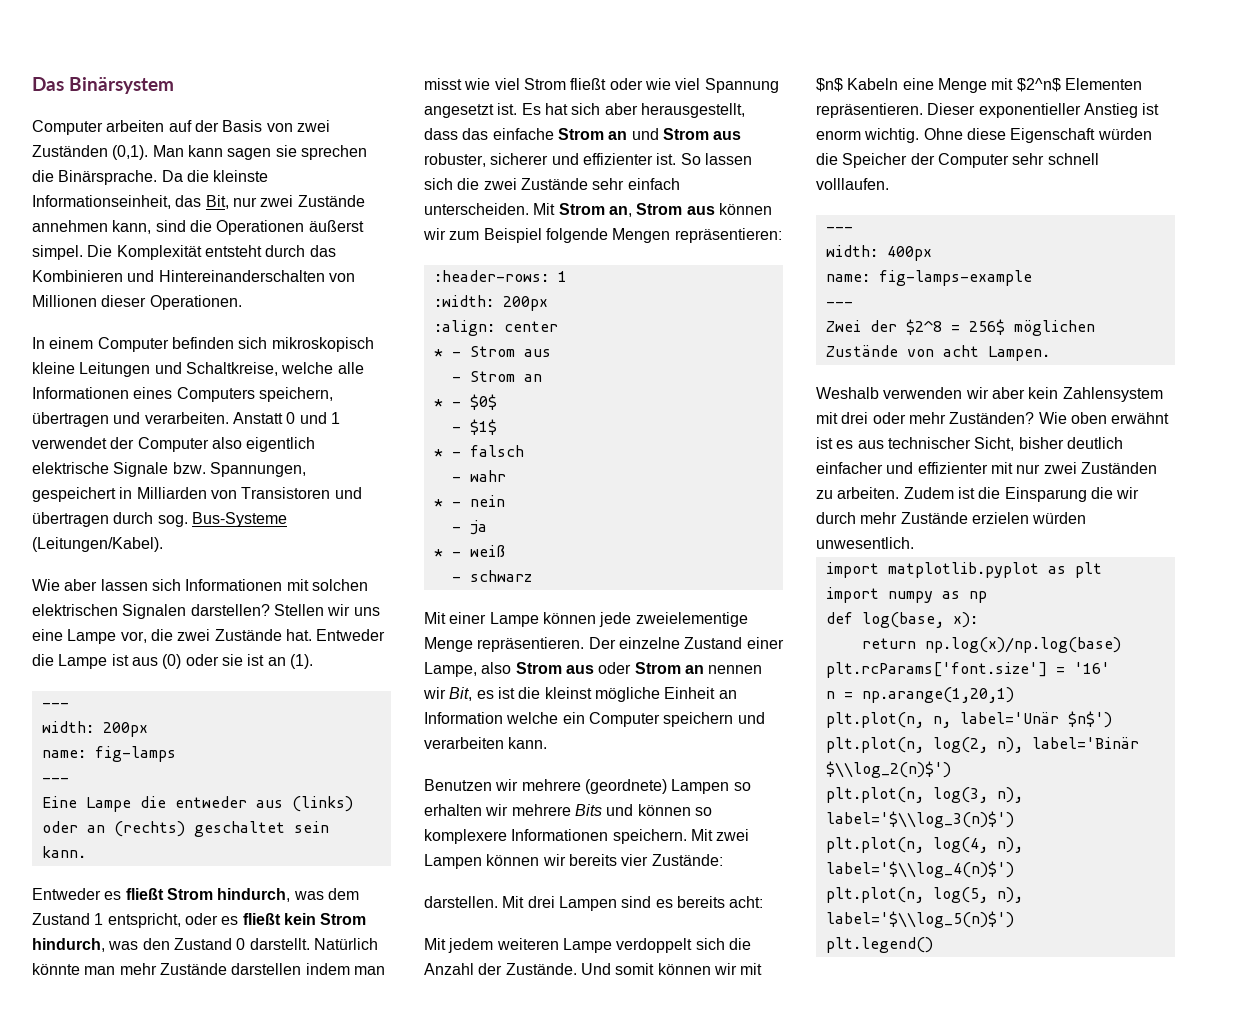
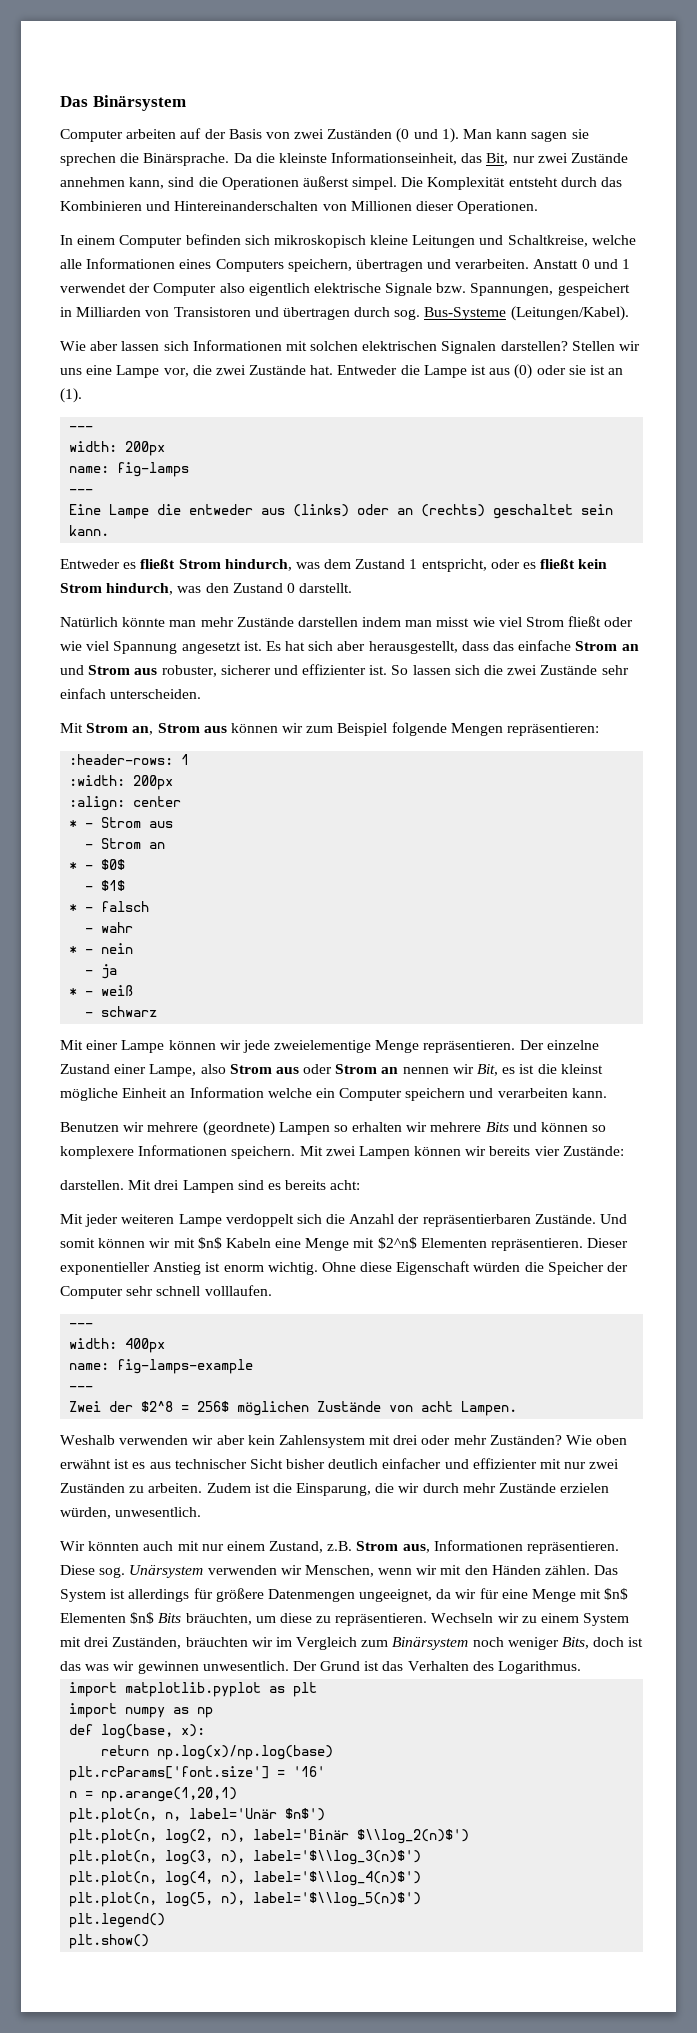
[112,145,149,160] (0,1). -> [396,128,459,143] (0 und 1).
(310, 944) none -> (353, 588) //
(529, 209) none -> (202, 694) //
(596, 618) none -> [219,1040,241,1050] wir
[448,938,494,953] jedem -> [85,1214,119,1227] jeder
(503, 969) none -> [422,1214,531,1227] repräsentierbaren
[974,437,1015,451] Sicht, -> [249,1459,283,1469] Sicht
[1004,487,1087,502] Einsparung -> [296,1483,372,1496] Einsparung,
[1032,512,1087,524] [816,537,914,549] würden unwesentlich. -> [60,1507,202,1519] [60,1540,620,1554] [60,1565,619,1578] [60,1588,629,1602] [60,1612,630,1626] [60,1637,644,1650] [60,1661,582,1674] würden, unwesentlich. // Wir könnten auch mit nur einem Zustand, z.B. Strom aus, Informationen repräsentieren. Diese sog. Unärsystem verwenden wir Menschen, wenn wir mit den Händen zählen. Das System ist allerdings für größere Datenmengen ungeeignet, da wir für eine Menge mit $n$ Elementen $n$ Bits bräuchten, um diese zu repräsentieren. Wechseln wir zu einem System mit drei Zuständen, bräuchten wir im Vergleich zum Binärsystem noch weniger Bits, doch ist das was wir gewinnen unwesentlich. Der Grund ist das Verhalten des Logarithmus.
(933, 945) none -> [69,1934,150,1949] // plt.show()

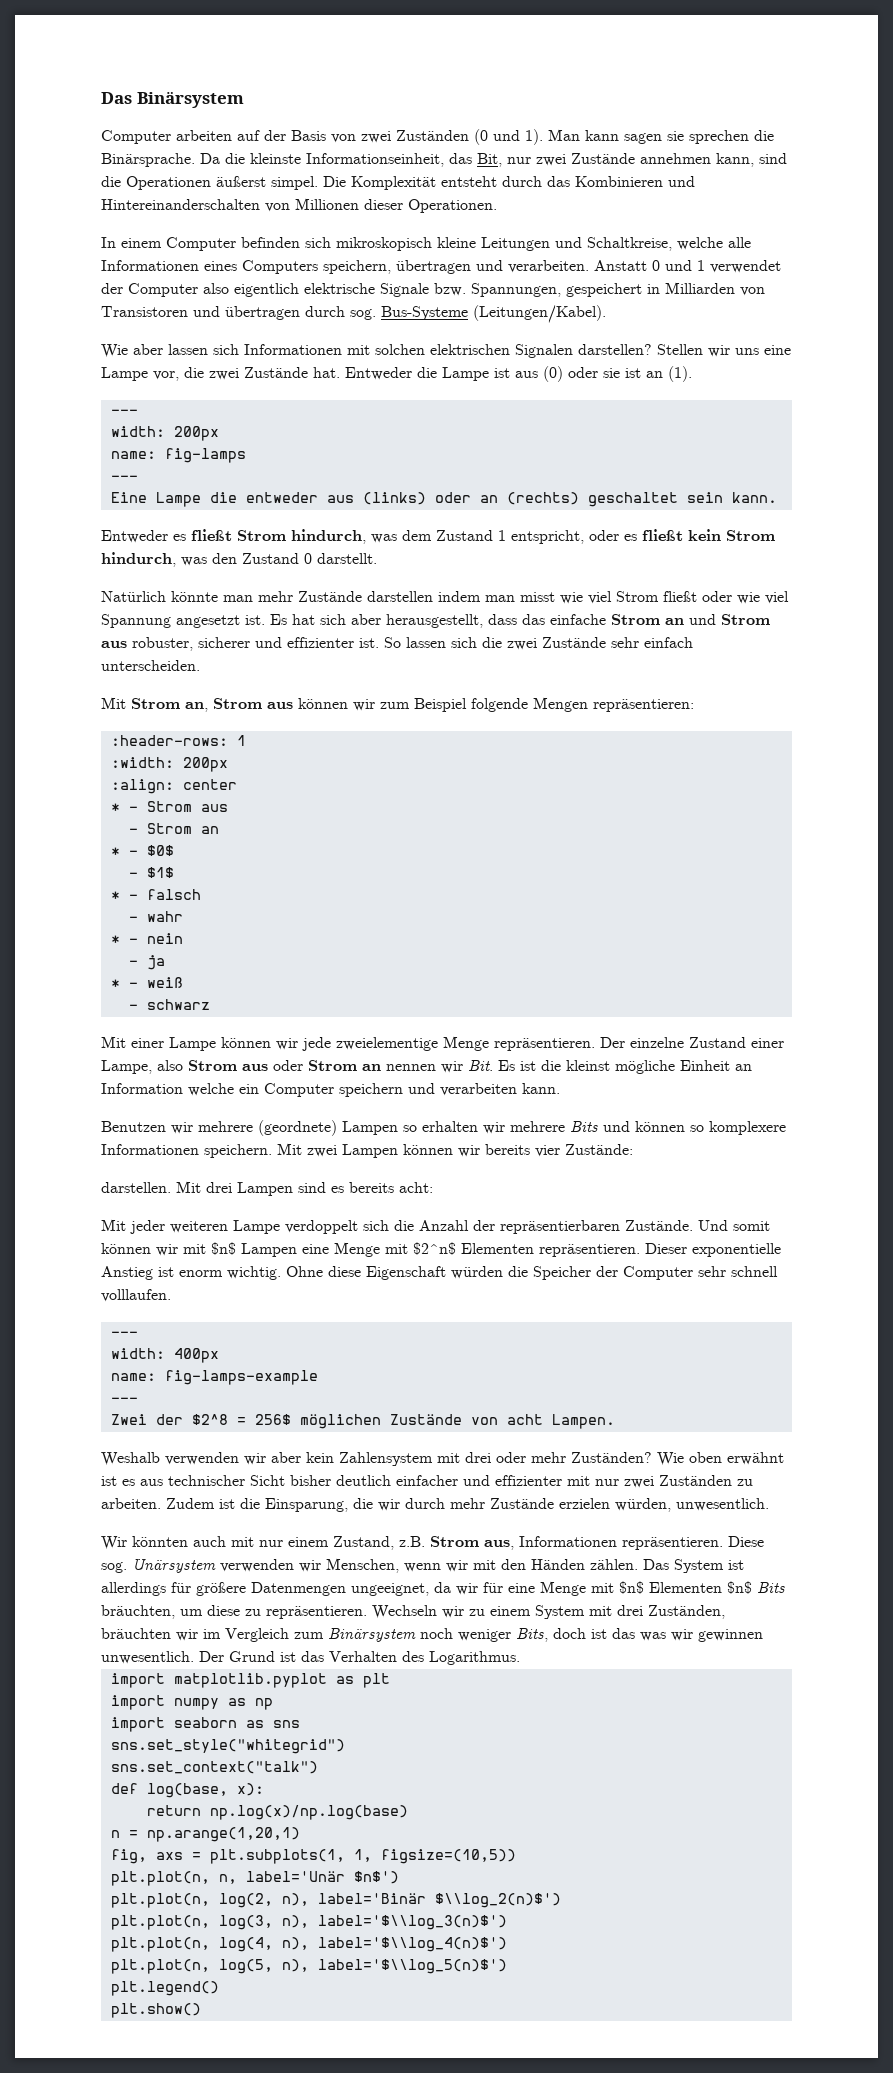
[477,1064,516,1076] Bit, es -> [468,1060,515,1071] Bit. Es
[225,1238,271,1248] Kabeln -> [241,1243,297,1257] Lampen
[60,1262,150,1275] exponentieller -> [692,1243,781,1257] exponentielle
(214, 1712) none -> [110,1717,300,1732] [110,1739,345,1754] [110,1761,318,1774] // import seaborn as sns // sns.set_style("whitegrid") // sns.set_context("talk")
[69,1766,326,1781] // plt.rcParams['font.size'] = '16' -> (408, 1812) none
(238, 1794) none -> [110,1849,516,1864] // fig, axs = plt.subplots(1, 1, figsize=(10,5))

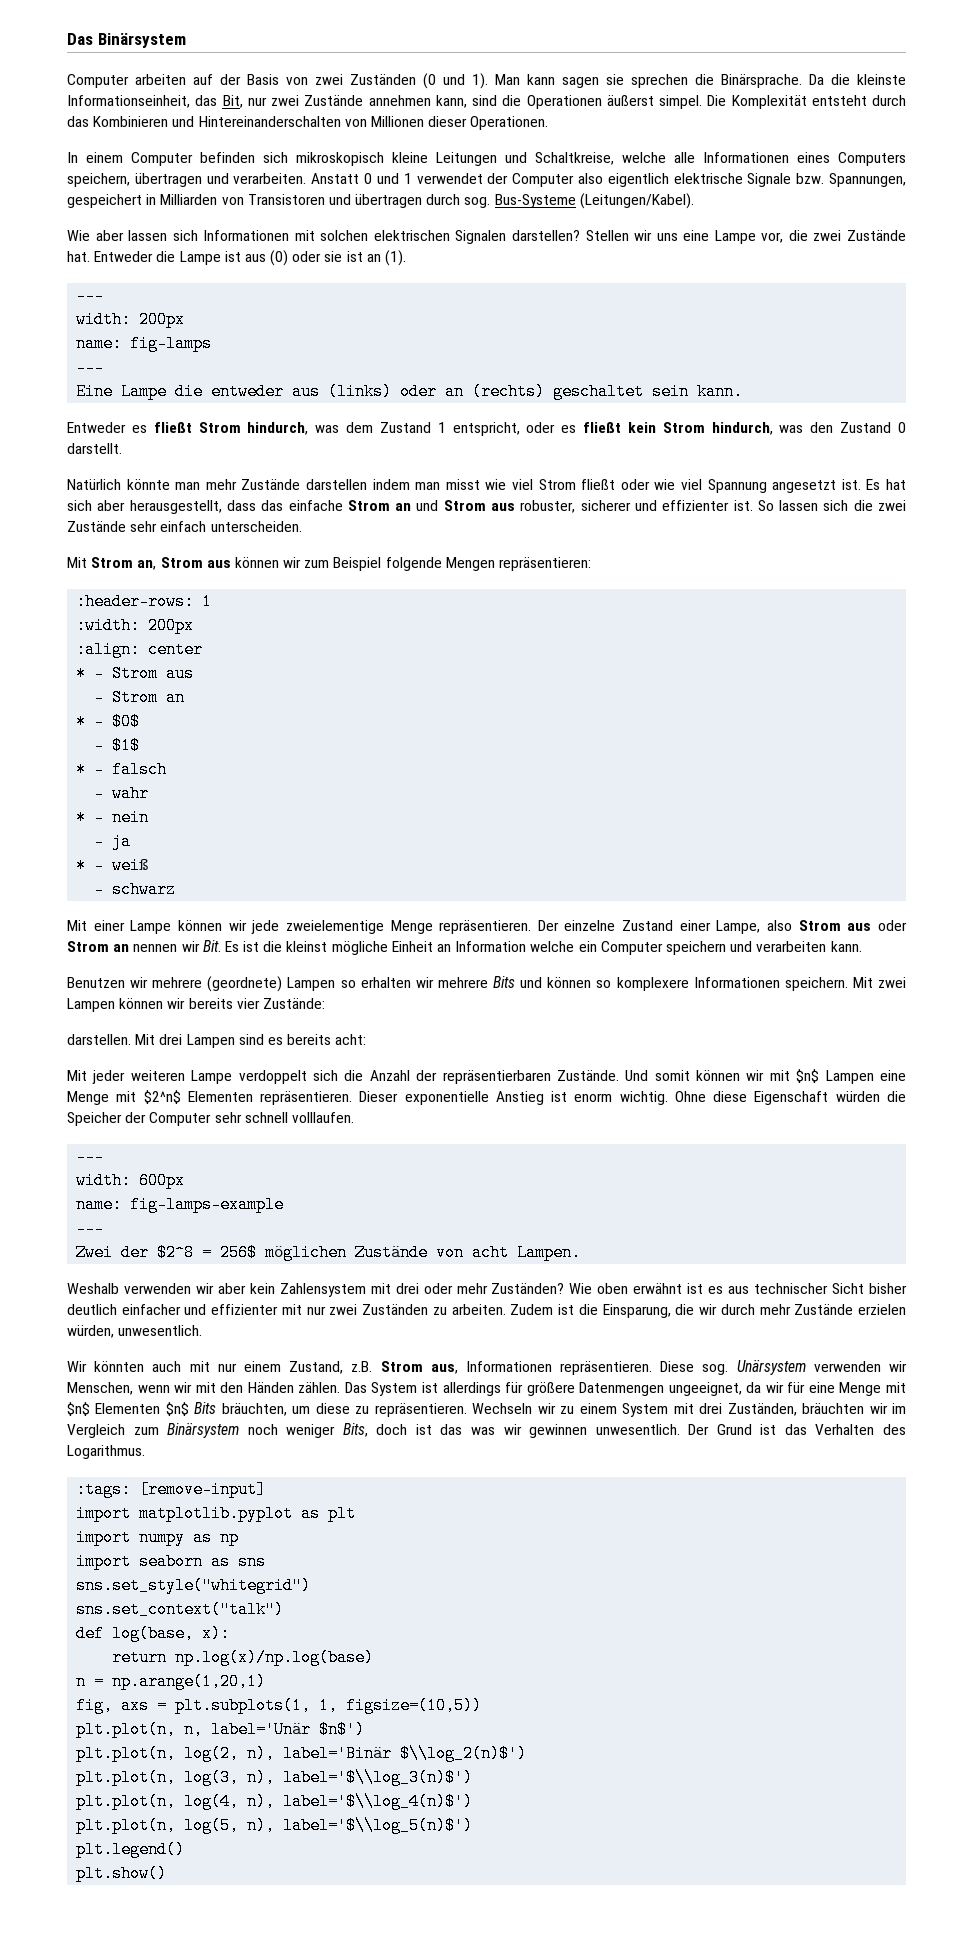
[173,1348,219,1363] 400px -> [139,1172,186,1189] 600px
(520, 1658) none -> [76,1481,267,1498] // :tags: [remove-input]

